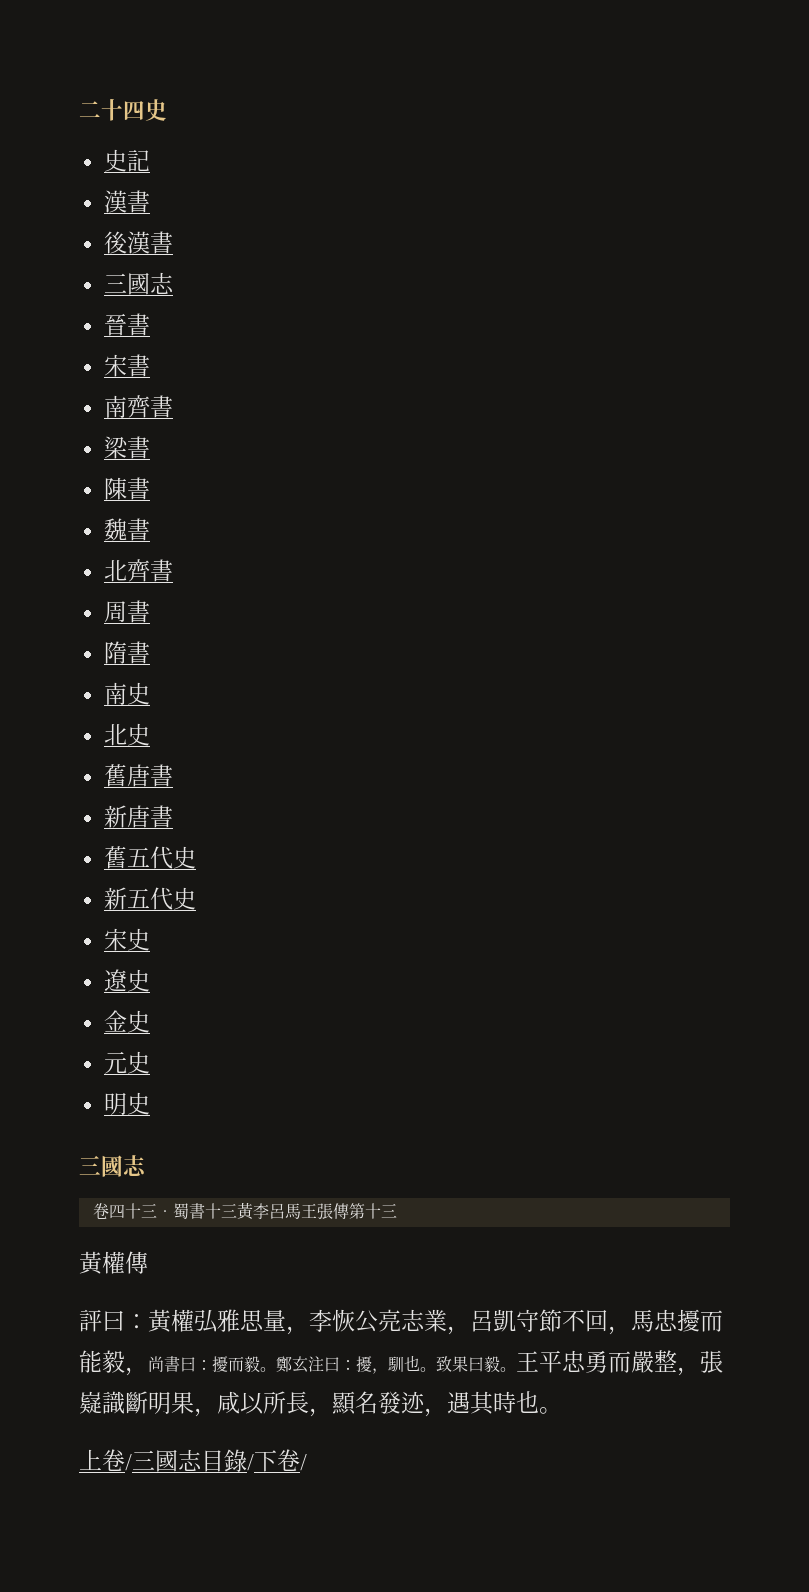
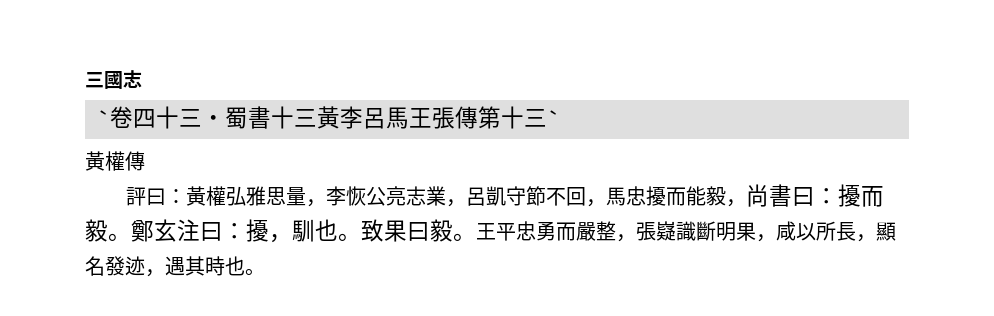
[79,99,167,121] [104,149,151,172] [104,190,151,213] [104,231,174,254] [104,272,175,295] [104,313,151,336] [104,354,151,377] [104,395,174,418] [104,436,151,459] [104,477,151,500] [104,518,151,541] [104,559,174,582] [104,600,151,623] [104,641,151,664] [104,682,151,705] [104,723,151,746] [104,764,174,787] [104,805,174,828] [104,846,197,869] [104,887,197,910] [104,928,151,951] [104,969,151,992] [104,1010,151,1033] [104,1051,151,1074] [104,1092,151,1115] [79,1155,147,1177] 二十四史 // 史記 // 漢書 // 後漢書 // 三國志 // 晉書 // 宋書 // 南齊書 // 梁書 // 陳書 // 魏書 // 北齊書 // 周書 // 隋書 // 南史 // 北史 // 舊唐書 // 新唐書 // 舊五代史 // 新五代史 // 宋史 // 遼史 // 金史 // 元史 // 明史 // 三國志 // -> [85,70,142,89] [97,110,110,126] 三國志 // `
(397, 1210) none -> [547,110,560,126] `
[79,1449,307,1472] // 上卷/三國志目錄/下卷/ -> (265, 272) none

